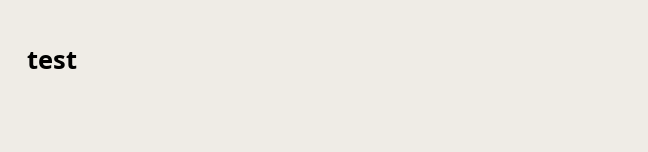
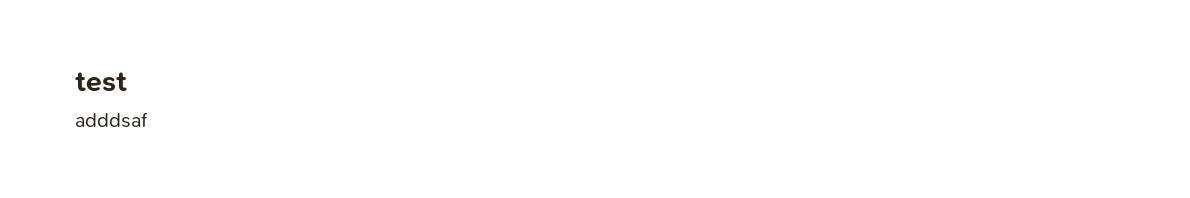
(77, 60) none -> [75,112,148,128] // adddsaf

